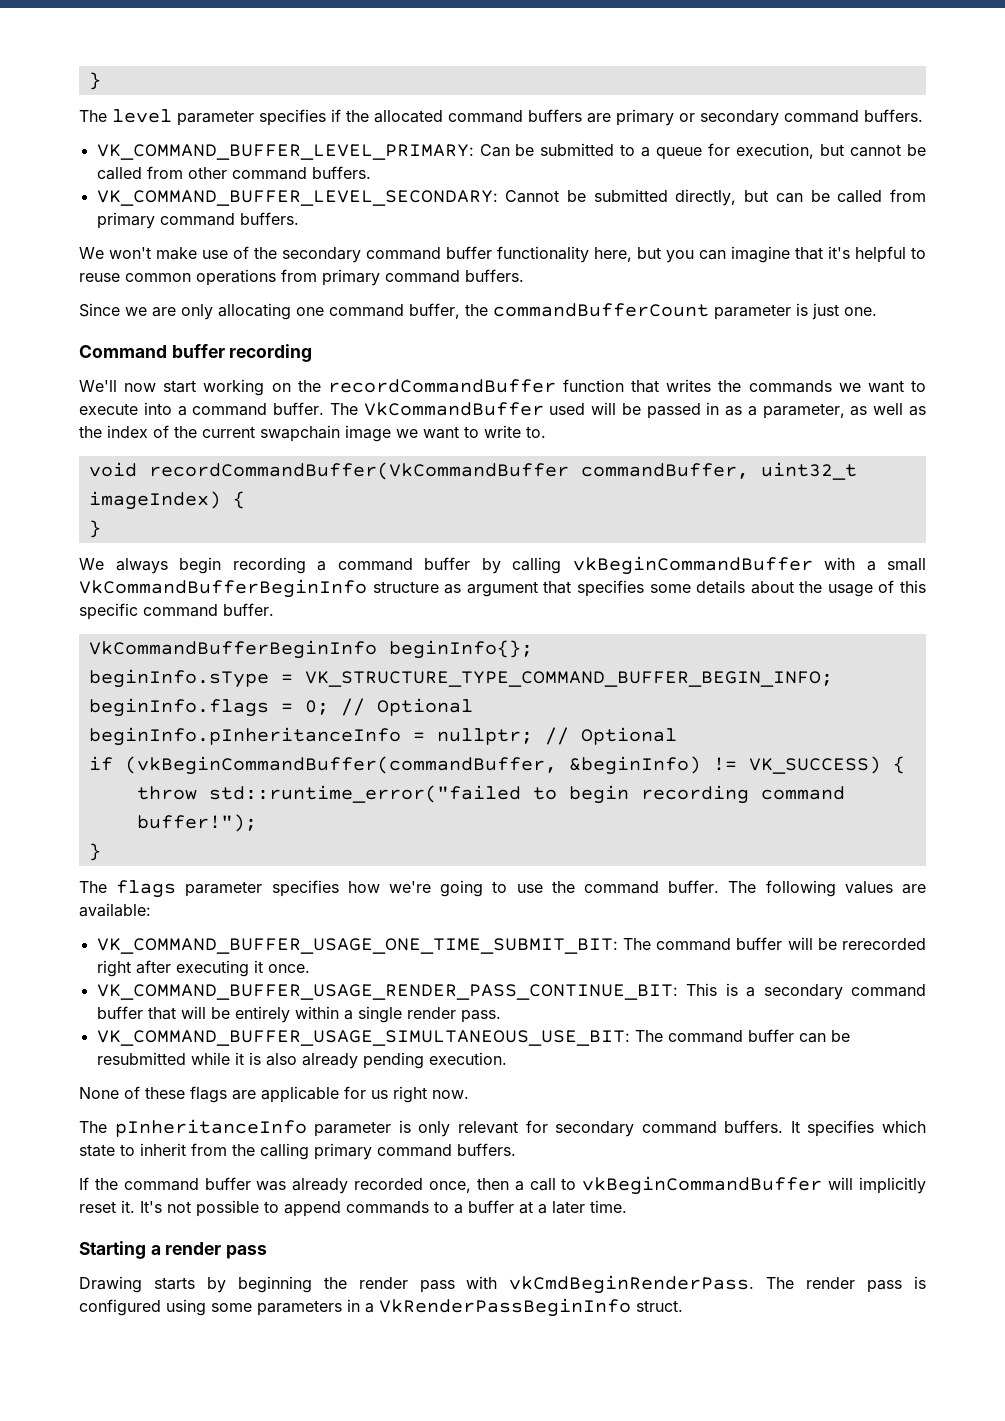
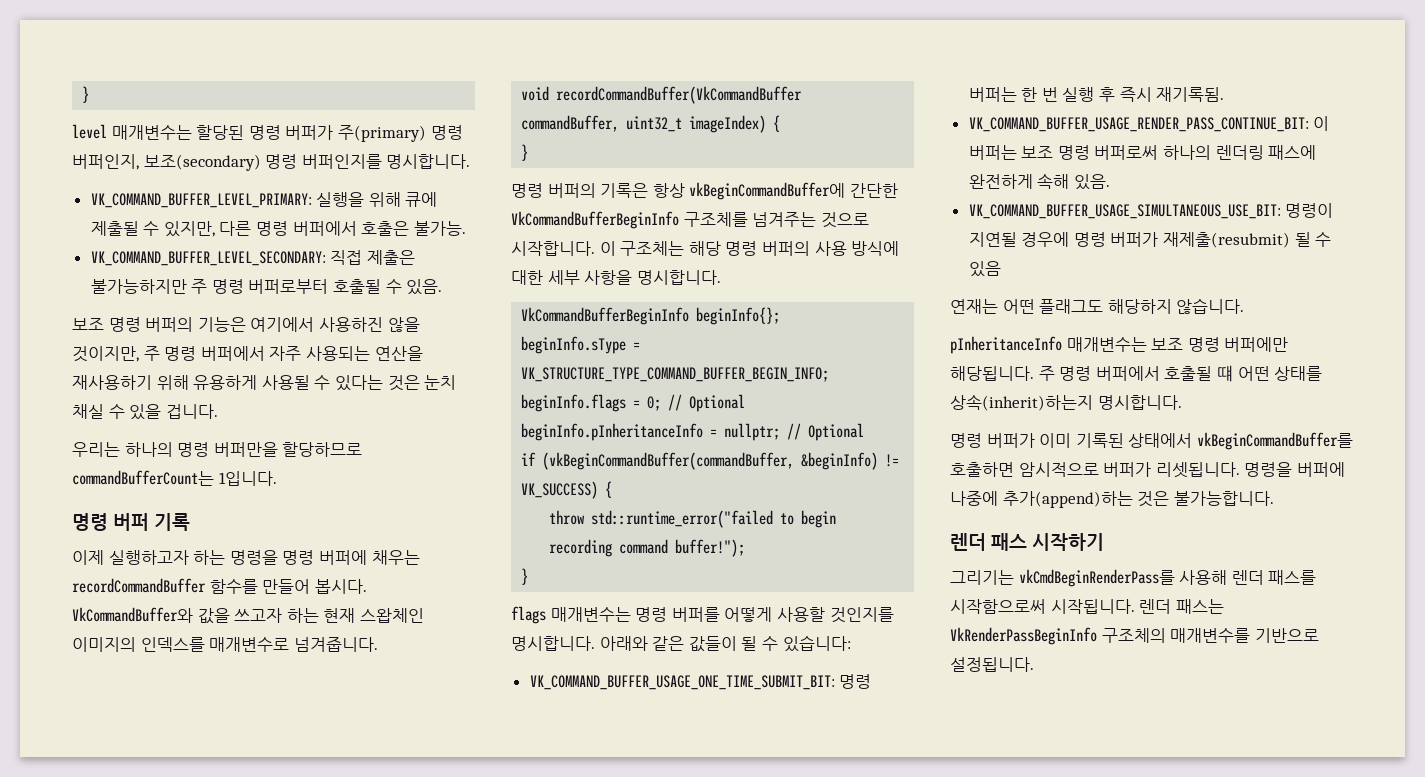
[88,72,101,90] [79,109,923,126] [96,143,927,160] [96,166,371,180] [96,189,926,206] [96,212,299,229] [79,246,926,263] [79,269,524,286] [79,303,877,320] [79,344,313,362] [79,379,926,396] [79,402,926,419] [79,425,546,442] } // The level parameter specifies if the allocated command buffers are primary or secondary command buffers. // VK_COMMAND_BUFFER_LEVEL_PRIMARY: Can be submitted to a queue for execution, but cannot be called from other command buffers. // VK_COMMAND_BUFFER_LEVEL_SECONDARY: Cannot be submitted directly, but can be called from primary command buffers. // We won't make use of the secondary command buffer functionality here, but you can imagine that it's helpful to reuse common operations from primary command buffers. // Since we are only allocating one command buffer, the commandBufferCount parameter is just one. // Command buffer recording // We'll now start working on the recordCommandBuffer function that writes the commands we want to execute into a command buffer. The VkCommandBuffer used will be passed in as a parameter, as well as the index of the current swapchain image we want to write to. -> [82,86,90,103] [72,124,463,142] [72,154,471,171] [90,192,438,208] [90,221,466,237] [90,250,415,266] [90,279,443,295] [72,317,420,332] [72,346,423,362] [72,375,457,391] [72,404,218,420] [72,442,363,457] [72,470,277,486] [72,513,190,531] [72,550,420,565] [72,578,367,594] [72,607,424,624] [72,637,378,652] } // level 매개변수는 할당된 명령 버퍼가 주(primary) 명령 버퍼인지, 보조(secondary) 명령 버퍼인지를 명시합니다. // VK_COMMAND_BUFFER_LEVEL_PRIMARY: 실행을 위해 큐에 제출될 수 있지만, 다른 명령 버퍼에서 호출은 불가능. // VK_COMMAND_BUFFER_LEVEL_SECONDARY: 직접 제출은 불가능하지만 주 명령 버퍼로부터 호출될 수 있음. // 보조 명령 버퍼의 기능은 여기에서 사용하진 않을 것이지만, 주 명령 버퍼에서 자주 사용되는 연산을 재사용하기 위해 유용하게 사용될 수 있다는 것은 눈치 채실 수 있을 겁니다. // 우리는 하나의 명령 버퍼만을 할당하므로 commandBufferCount는 1입니다. // 명령 버퍼 기록 // 이제 실행하고자 하는 명령을 명령 버퍼에 채우는 recordCommandBuffer 함수를 만들어 봅시다. VkCommandBuffer와 값을 쓰고자 하는 현재 스왑체인 이미지의 인덱스를 매개변수로 넘겨줍니다.
[79,556,926,575] [79,579,927,598] [79,603,274,620] We always begin recording a command buffer by calling vkBeginCommandBuffer with a small VkCommandBufferBeginInfo structure as argument that specifies some details about the usage of this specific command buffer. -> [511,182,898,200] [511,211,869,229] [511,241,900,256] [511,270,721,285] 명령 버퍼의 기록은 항상 vkBeginCommandBuffer에 간단한 VkCommandBufferBeginInfo 구조체를 넘겨주는 것으로 시작합니다. 이 구조체는 해당 명령 버퍼의 사용 방식에 대한 세부 사항을 명시합니다.
[79,880,927,898] [79,903,151,917] [96,937,927,954] [96,960,310,977] [96,983,927,1000] [96,1006,501,1023] [96,1029,850,1046] [96,1052,507,1069] [79,1086,469,1103] [79,1119,927,1137] [79,1143,516,1160] [79,1176,926,1195] [79,1200,627,1217] [79,1241,268,1259] [79,1275,926,1294] [79,1298,683,1317] The flags parameter specifies how we're going to use the command buffer. The following values are available: // VK_COMMAND_BUFFER_USAGE_ONE_TIME_SUBMIT_BIT: The command buffer will be rerecorded right after executing it once. // VK_COMMAND_BUFFER_USAGE_RENDER_PASS_CONTINUE_BIT: This is a secondary command buffer that will be entirely within a single render pass. // VK_COMMAND_BUFFER_USAGE_SIMULTANEOUS_USE_BIT: The command buffer can be resubmitted while it is also already pending execution. // None of these flags are applicable for us right now. // The pInheritanceInfo parameter is only relevant for secondary command buffers. It specifies which state to inherit from the calling primary command buffers. // If the command buffer was already recorded once, then a call to vkBeginCommandBuffer will implicitly reset it. It's not possible to append commands to a buffer at a later time. // Starting a render pass // Drawing starts by beginning the render pass with vkCmdBeginRenderPass. The render pass is configured using some parameters in a VkRenderPassBeginInfo struct. -> [511,606,894,624] [511,635,851,652] [529,674,872,690] [968,87,1225,102] [968,116,1330,132] [968,145,1317,160] [968,173,1110,190] [968,203,1334,219] [968,232,1332,248] [968,261,1001,277] [950,298,1245,314] [950,336,1289,354] [950,365,1323,382] [950,394,1182,411] [950,432,1353,450] [950,462,1345,478] [950,491,1274,508] [950,533,1104,551] [950,569,1317,587] [950,599,1224,614] [950,627,1319,645] [950,657,1034,672] flags 매개변수는 명령 버퍼를 어떻게 사용할 것인지를 명시합니다. 아래와 같은 값들이 될 수 있습니다: // VK_COMMAND_BUFFER_USAGE_ONE_TIME_SUBMIT_BIT: 명령 버퍼는 한 번 실행 후 즉시 재기록됨. // VK_COMMAND_BUFFER_USAGE_RENDER_PASS_CONTINUE_BIT: 이 버퍼는 보조 명령 버퍼로써 하나의 렌더링 패스에 완전하게 속해 있음. // VK_COMMAND_BUFFER_USAGE_SIMULTANEOUS_USE_BIT: 명령이 지연될 경우에 명령 버퍼가 재제출(resubmit) 될 수 있음 // 연재는 어떤 플래그도 해당하지 않습니다. // pInheritanceInfo 매개변수는 보조 명령 버퍼에만 해당됩니다. 주 명령 버퍼에서 호출될 떄 어떤 상태를 상속(inherit)하는지 명시합니다. // 명령 버퍼가 이미 기록된 상태에서 vkBeginCommandBuffer를 호출하면 암시적으로 버퍼가 리셋됩니다. 명령을 버퍼에 나중에 추가(append)하는 것은 불가능합니다. // 렌더 패스 시작하기 // 그리기는 vkCmdBeginRenderPass를 사용해 렌더 패스를 시작함으로써 시작됩니다. 렌더 패스는 VkRenderPassBeginInfo 구조체의 매개변수를 기반으로 설정됩니다.

